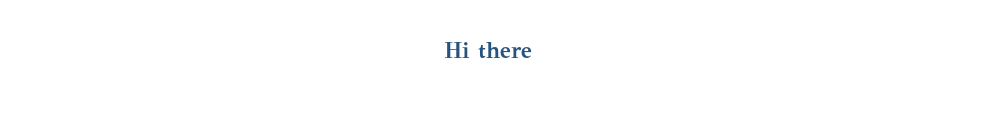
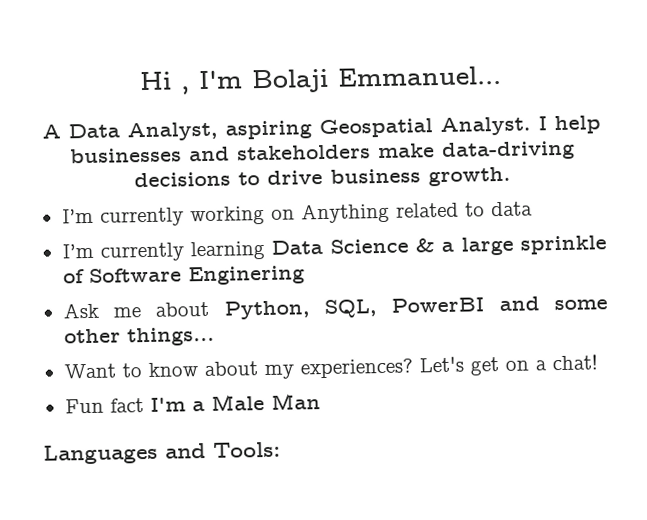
[477,42,532,59] there -> [181,65,502,95] [41,115,601,142] [69,140,575,164] [133,166,511,188] [61,201,533,227] [61,235,607,262] [62,265,305,286] [62,296,609,320] [63,326,215,347] [63,354,598,380] [64,393,321,414] [43,441,281,465] , I'm Bolaji Emmanuel... // A Data Analyst, aspiring Geospatial Analyst. I help businesses and stakeholders make data-driving decisions to drive business growth. // I’m currently working on Anything related to data // I’m currently learning Data Science & a large sprinkle of Software Enginering // Ask me about Python, SQL, PowerBI and some other things... // Want to know about my experiences? Let's get on a chat! // Fun fact I'm a Male Man // Languages and Tools:

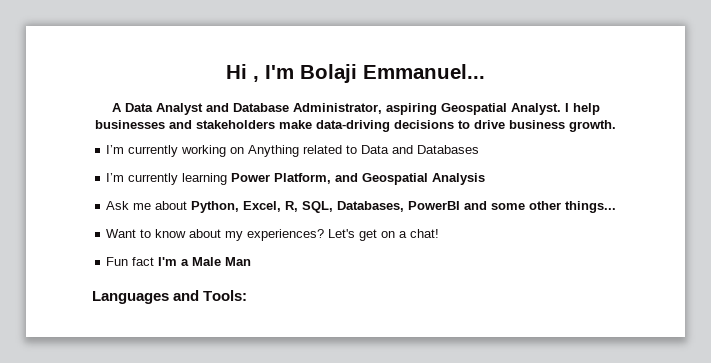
[126,121,218,142] Analyst, -> [155,103,382,115] Analyst and Database Administrator,
[490,201,533,217] data -> [361,145,480,154] Data and Databases
[271,235,607,256] [62,265,305,286] Data Science & a large sprinkle of Software Enginering -> [231,173,486,185] Power Platform, and Geospatial Analysis
[323,299,377,319] SQL, -> [243,201,405,213] Excel, R, SQL, Databases,

